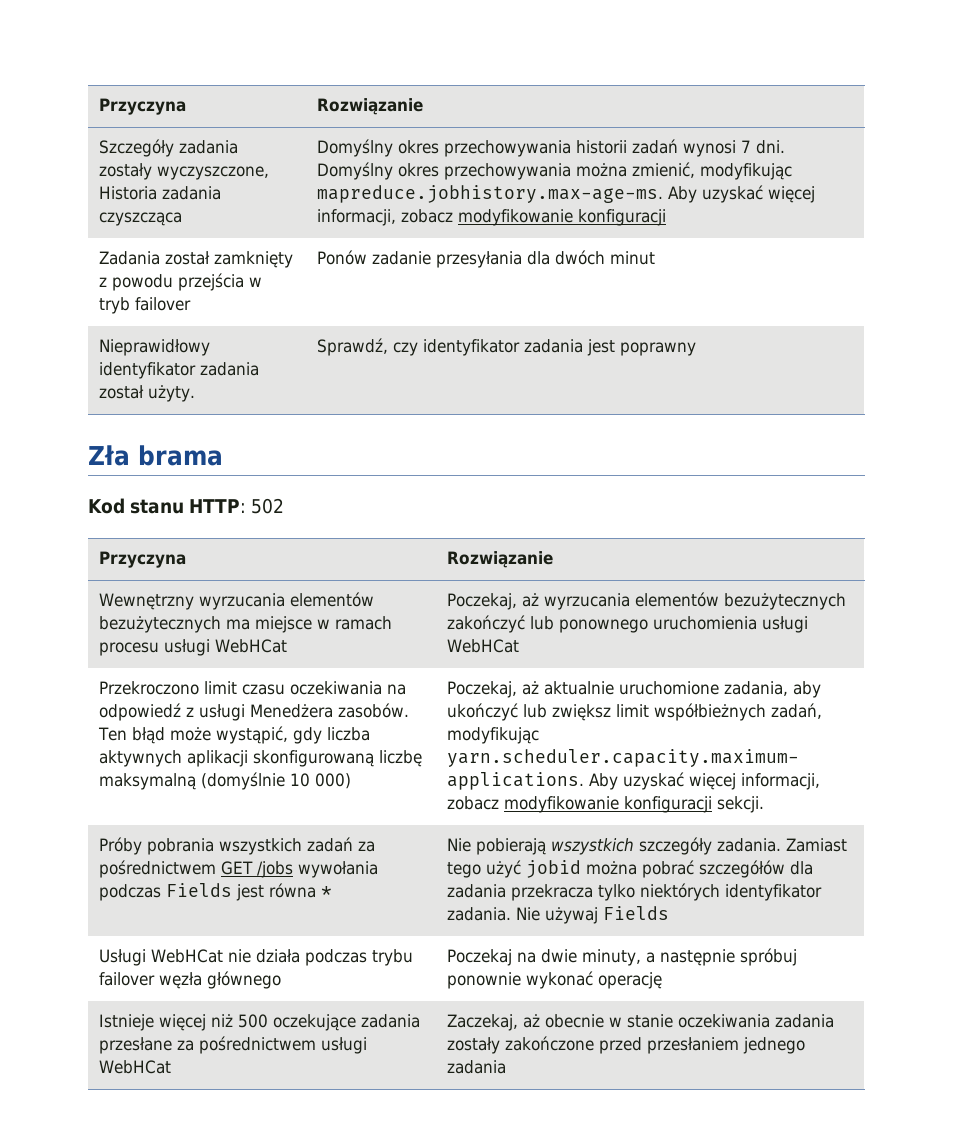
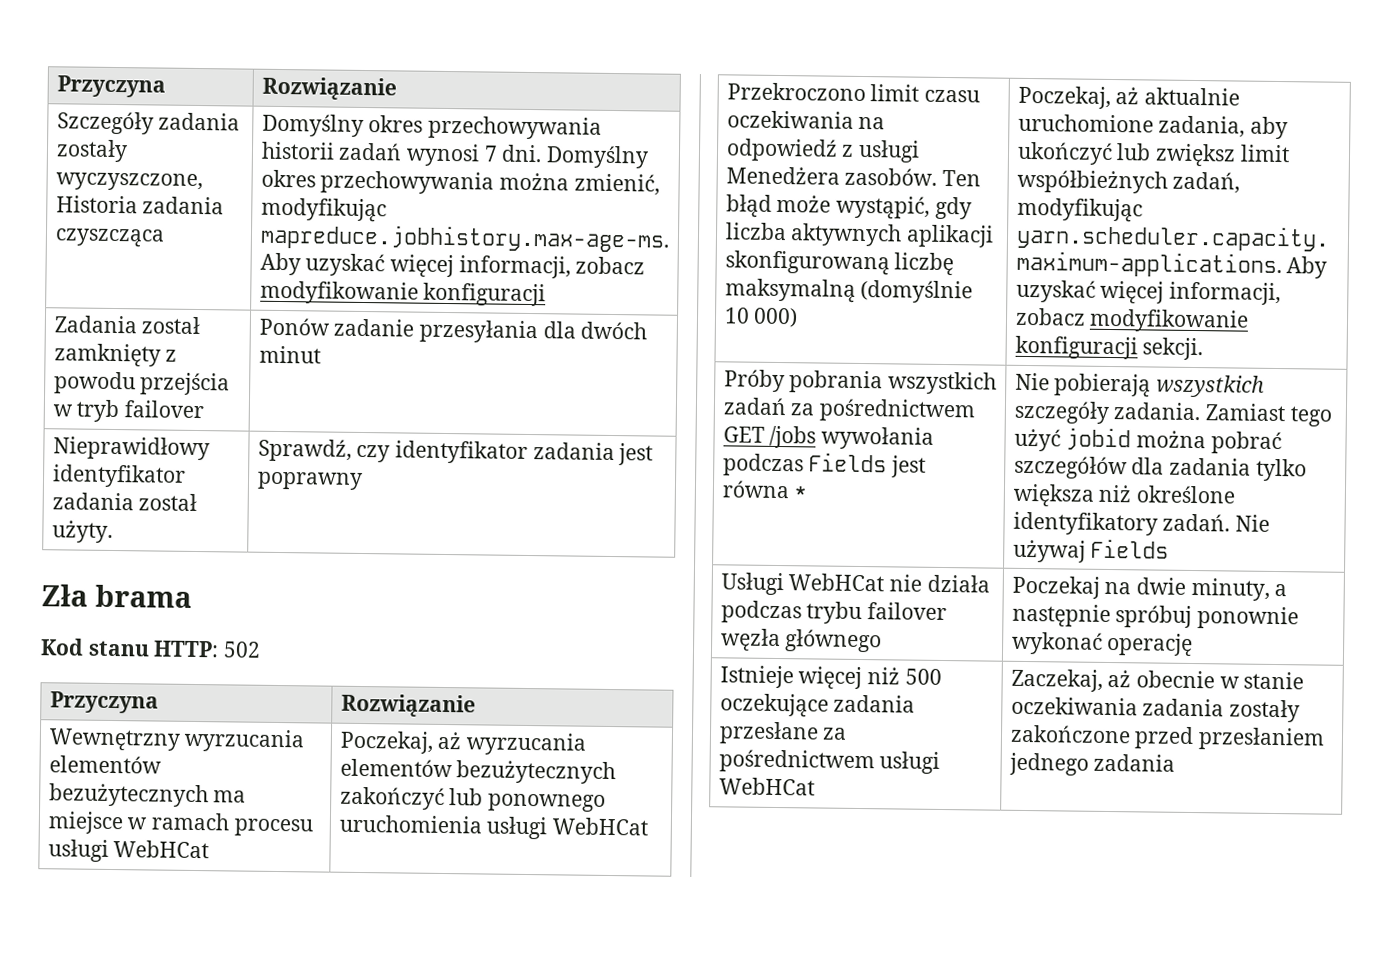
[511,883,823,901] [447,907,512,921] przekracza tylko niektórych identyfikator zadania. -> [1255,458,1307,482] [1012,483,1237,507] [1012,511,1231,536] tylko większa niż określone identyfikatory zadań.

